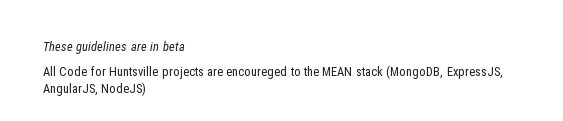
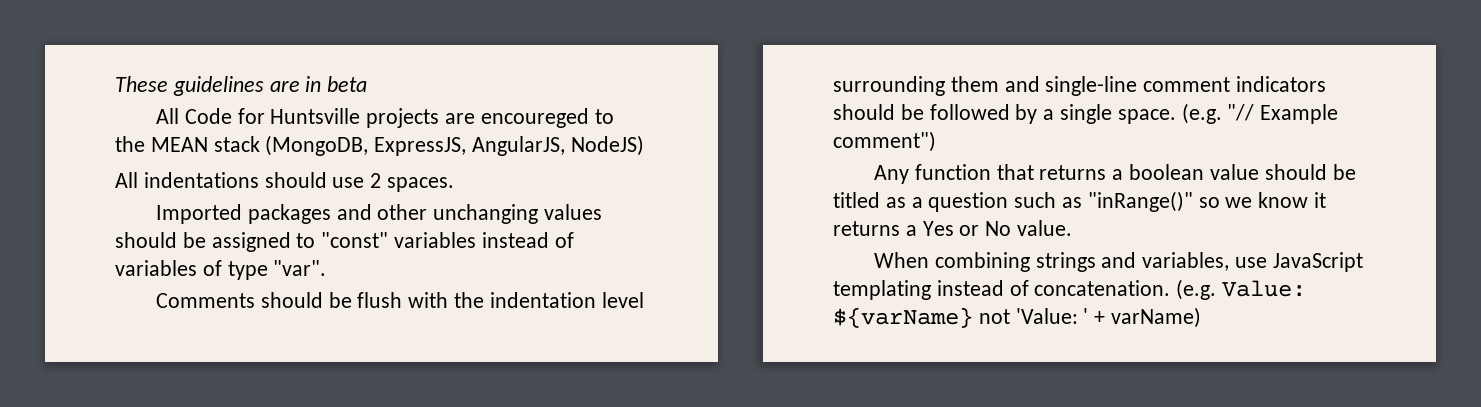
(147, 89) none -> [115,172,455,192] [156,204,603,224] [115,232,574,252] [115,260,327,280] [156,292,644,308] [833,76,1327,96] [833,103,1339,124] [833,131,936,152] [874,164,1356,184] [833,191,1327,212] [833,220,1073,236] [874,252,1363,272] [833,279,1307,300] [833,307,1202,328] // All indentations should use 2 spaces. // Imported packages and other unchanging values should be assigned to "const" variables instead of variables of type "var". // Comments should be flush with the indentation level surrounding them and single-line comment indicators should be followed by a single space. (e.g. "// Example comment") // Any function that returns a boolean value should be titled as a question such as "inRange()" so we know it returns a Yes or No value. // When combining strings and variables, use JavaScript templating instead of concatenation. (e.g. Value: ${varName} not 'Value: ' + varName)

